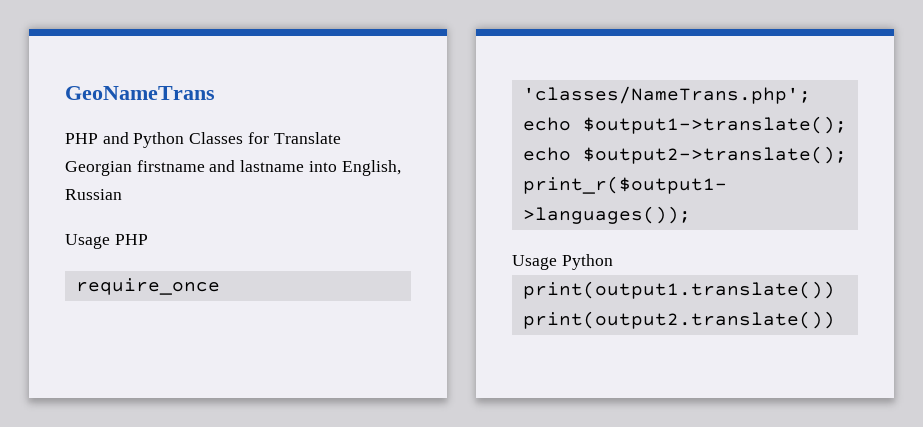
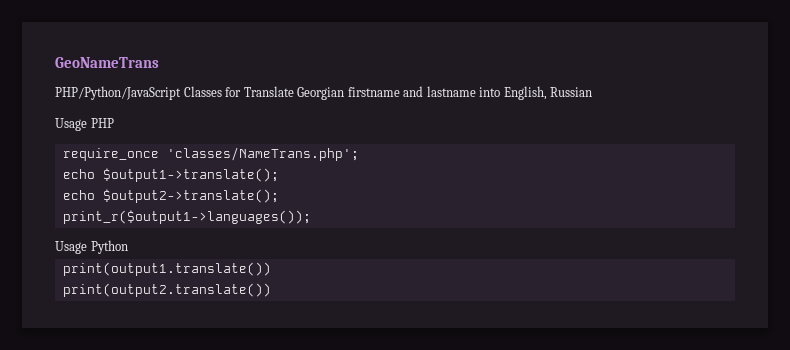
[65,132,185,148] PHP and Python -> [55,86,181,100] PHP/Python/JavaScript

